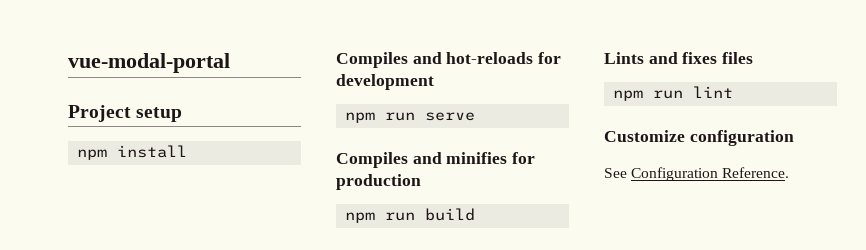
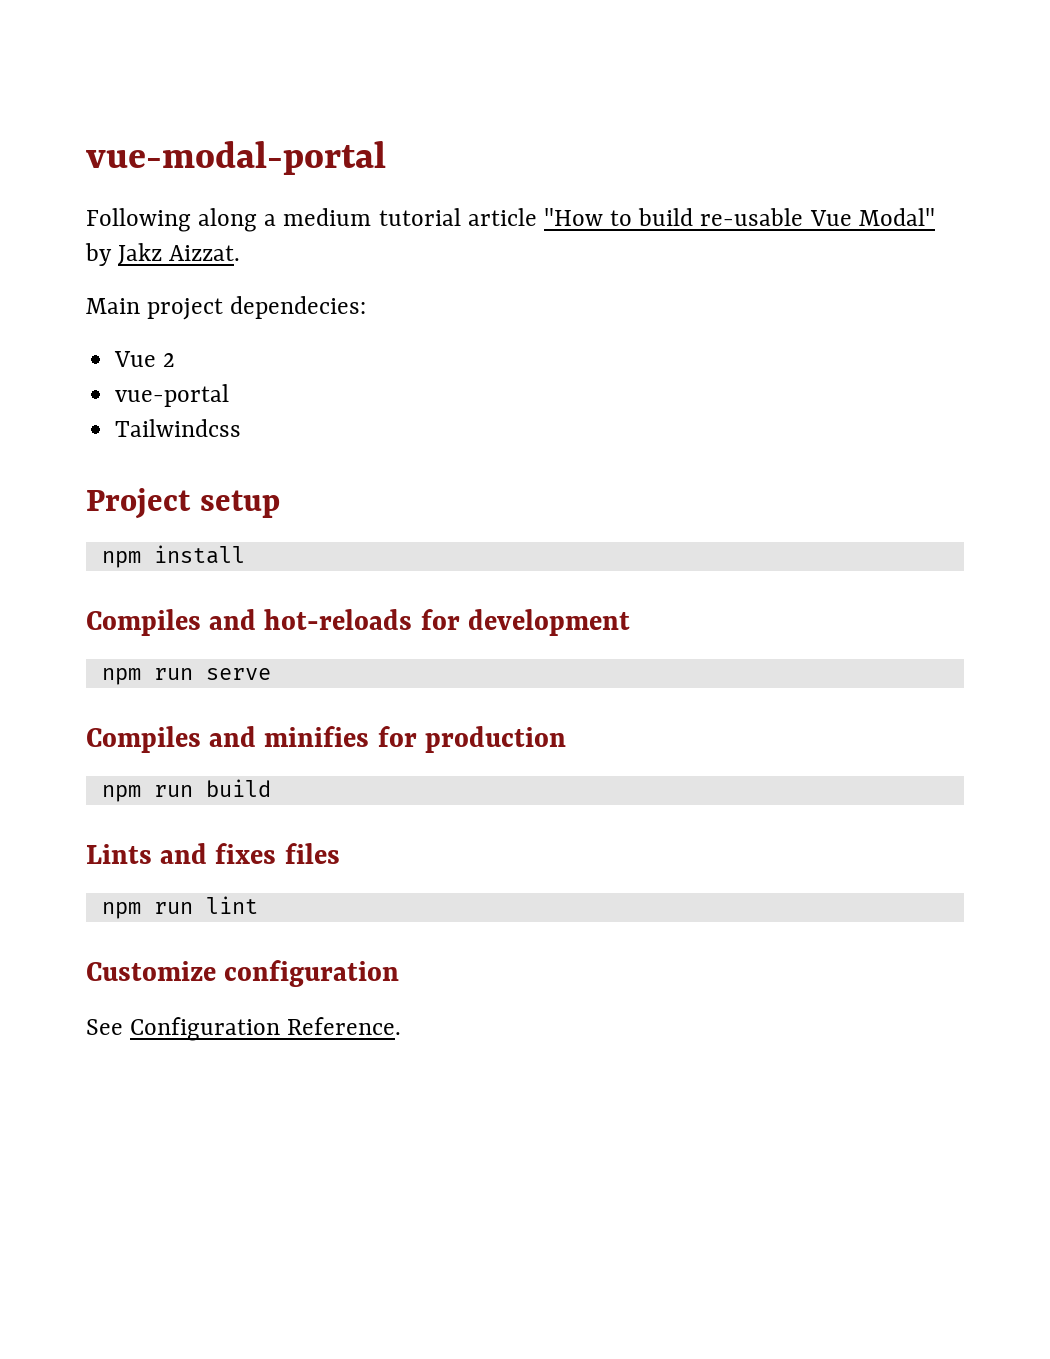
(230, 63) none -> [86,208,935,232] [85,243,241,266] [86,296,367,320] [114,351,176,367] [115,384,230,407] [115,419,242,437] // Following along a medium tutorial article "How to build re-usable Vue Modal" by Jakz Aizzat. // Main project dependecies: // Vue 2 // vue-portal // Tailwindcss

